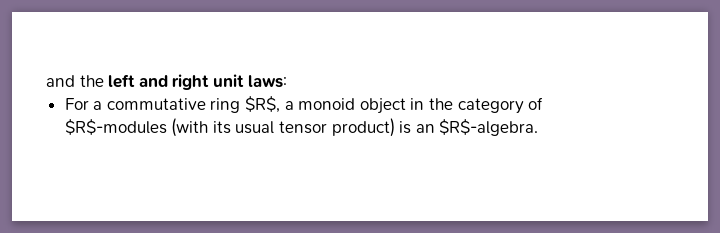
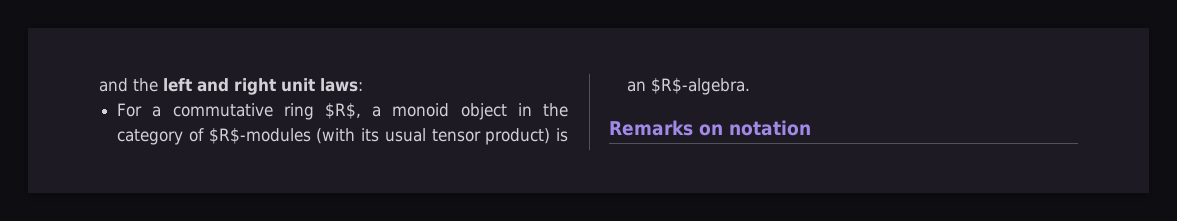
(539, 127) none -> [609,120,811,136] // Remarks on notation

